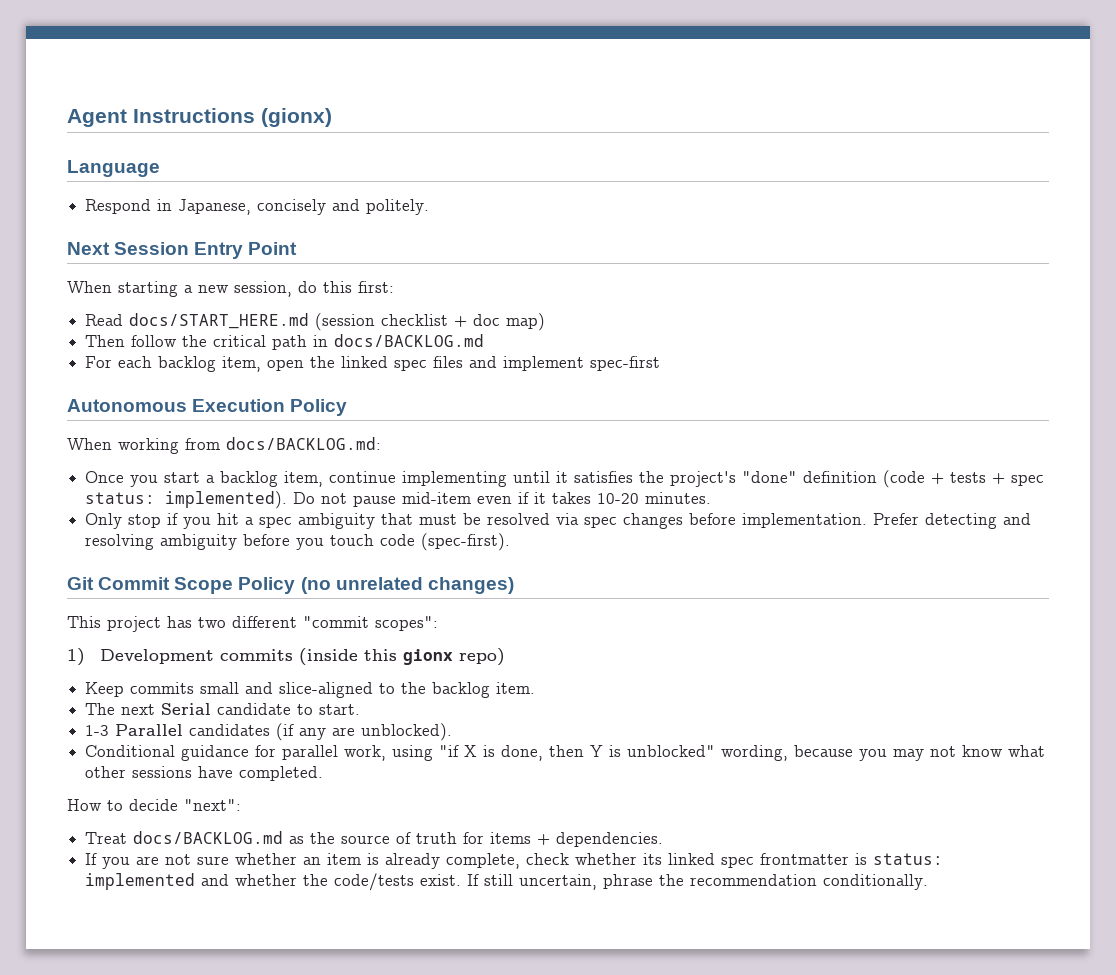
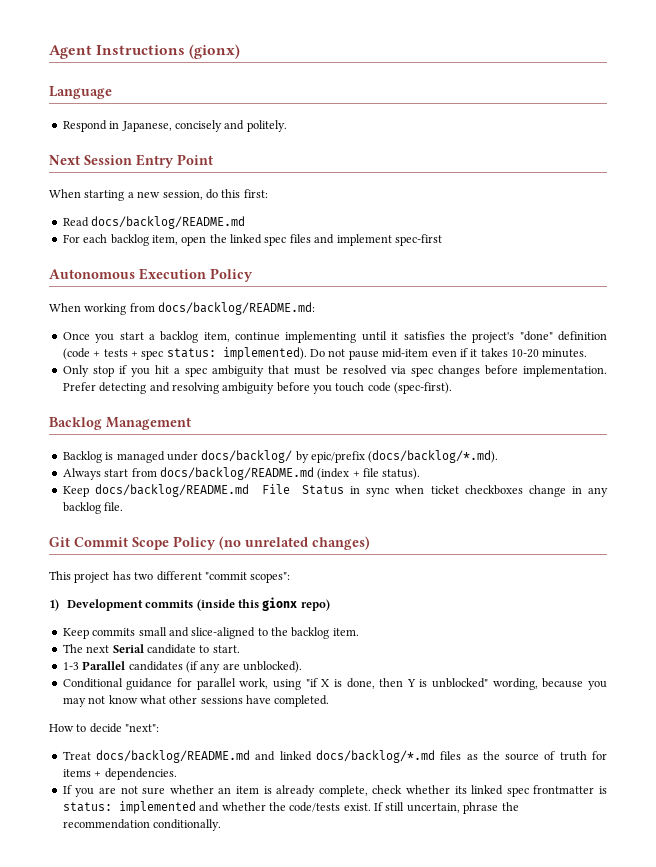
[129,313,546,331] [85,334,485,350] docs/START_HERE.md (session checklist + doc map) // Then follow the critical path in docs/BACKLOG.md -> [91,216,246,229] docs/backlog/README.md
[226,437,381,450] docs/BACKLOG.md: -> [158,302,316,315] docs/backlog/README.md:
(511, 542) none -> [49,417,191,430] [62,450,499,463] [62,467,421,480] [62,484,608,497] [62,502,124,514] // Backlog Management // Backlog is managed under docs/backlog/ by epic/prefix (docs/backlog/*.md). // Always start from docs/backlog/README.md (index + file status). // Keep docs/backlog/README.md File Status in sync when ticket checkboxes change in any backlog file.
[133,831,284,844] docs/BACKLOG.md -> [96,750,462,763] docs/backlog/README.md and linked docs/backlog/*.md files

